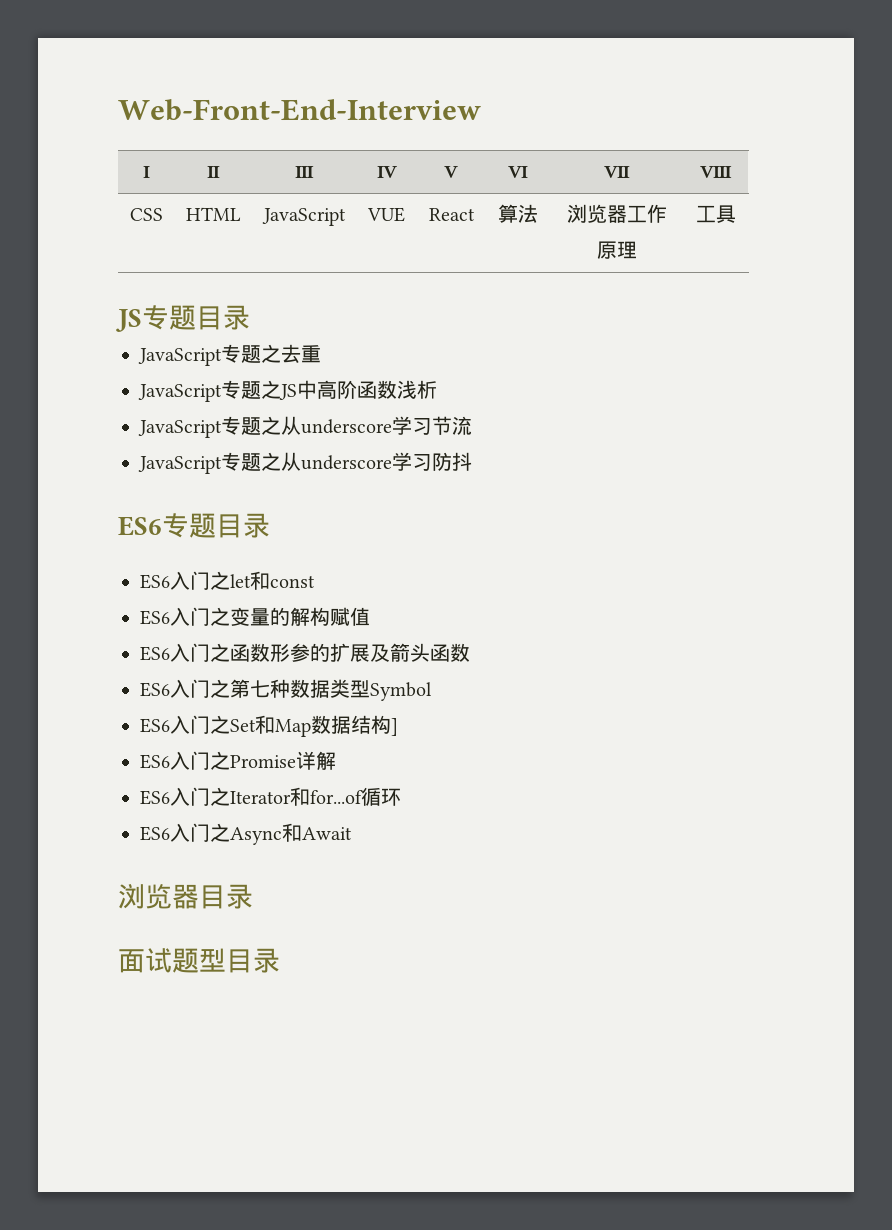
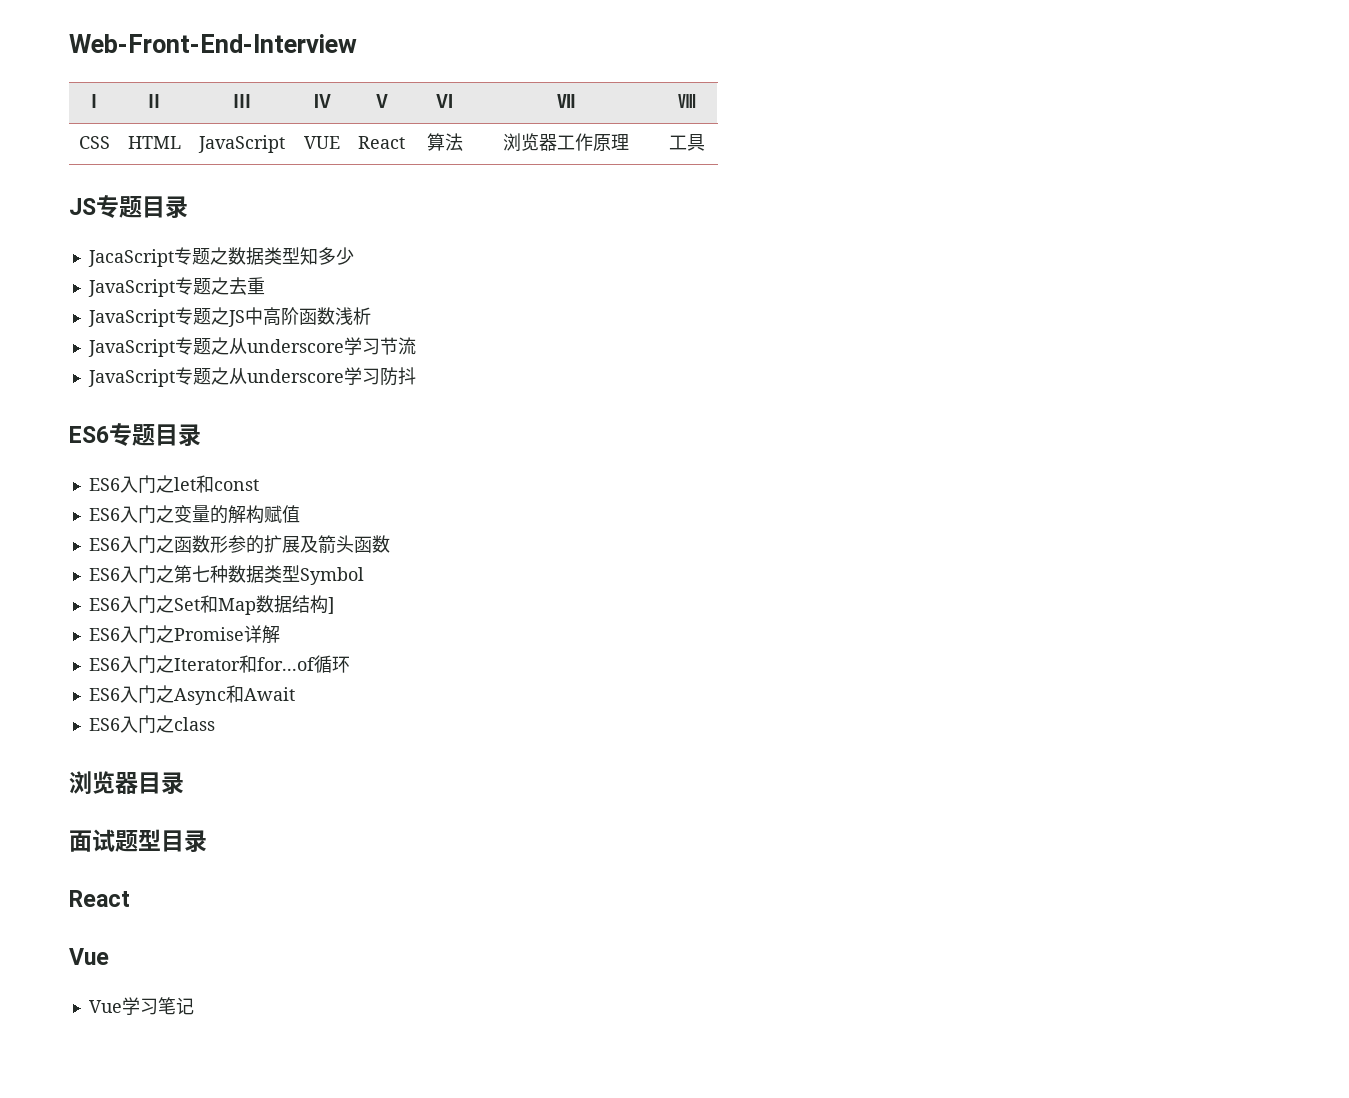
(250, 317) none -> [87,247,354,267] // JacaScript专题之数据类型知多少
(352, 833) none -> [88,715,215,733] // ES6入门之class
(280, 960) none -> [69,890,130,907] [69,948,109,965] [88,997,194,1015] // React // Vue // Vue学习笔记

